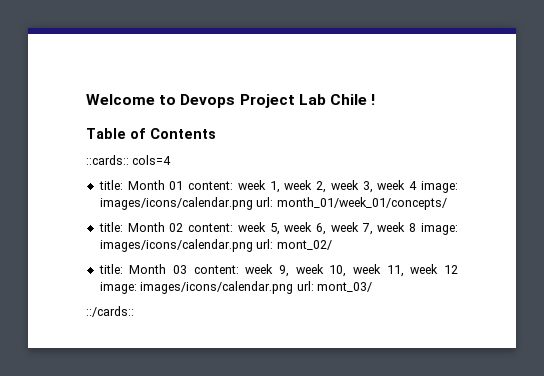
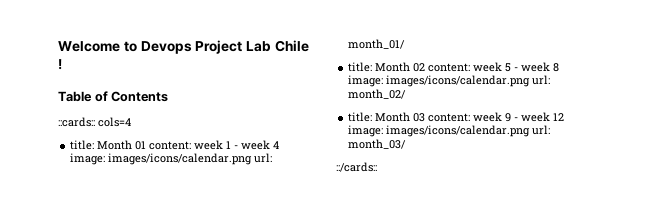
[269,180,373,193] 1, week 2, week 3, -> [226,141,239,149] 1 -
[276,197,447,210] month_01/week_01/concepts/ -> [348,39,406,49] month_01/
[269,222,373,235] 5, week 6, week 7, -> [505,63,519,72] 5 -
[276,240,332,250] mont_02/ -> [348,89,407,99] month_02/
[279,264,404,277] 9, week 10, week 11, -> [505,113,519,122] 9 -
[316,282,372,292] mont_03/ -> [348,139,407,149] month_03/

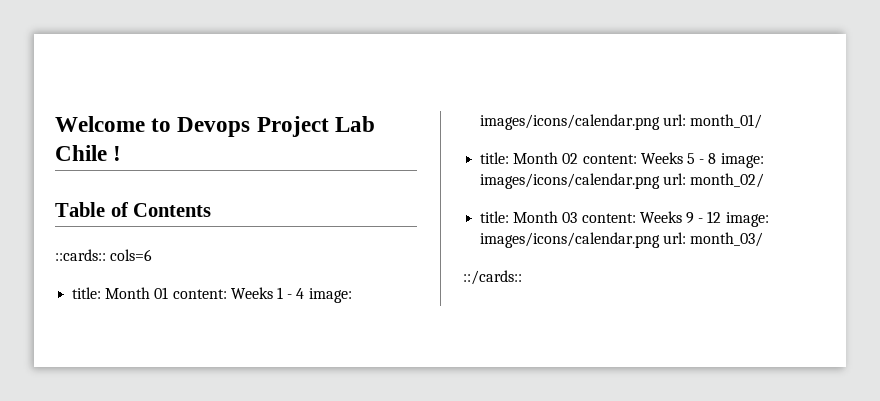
[98,117,131,127] cols=4 -> [110,249,153,261] cols=6
[194,140,224,150] week -> [230,287,273,299] Weeks
[241,140,271,150] week -> (293, 296) none
[473,62,503,72] week -> [640,152,683,164] Weeks
[521,62,551,72] week -> (705, 161) none
[473,112,503,122] week -> [639,211,682,223] Weeks
[521,112,551,122] week -> (704, 220) none

